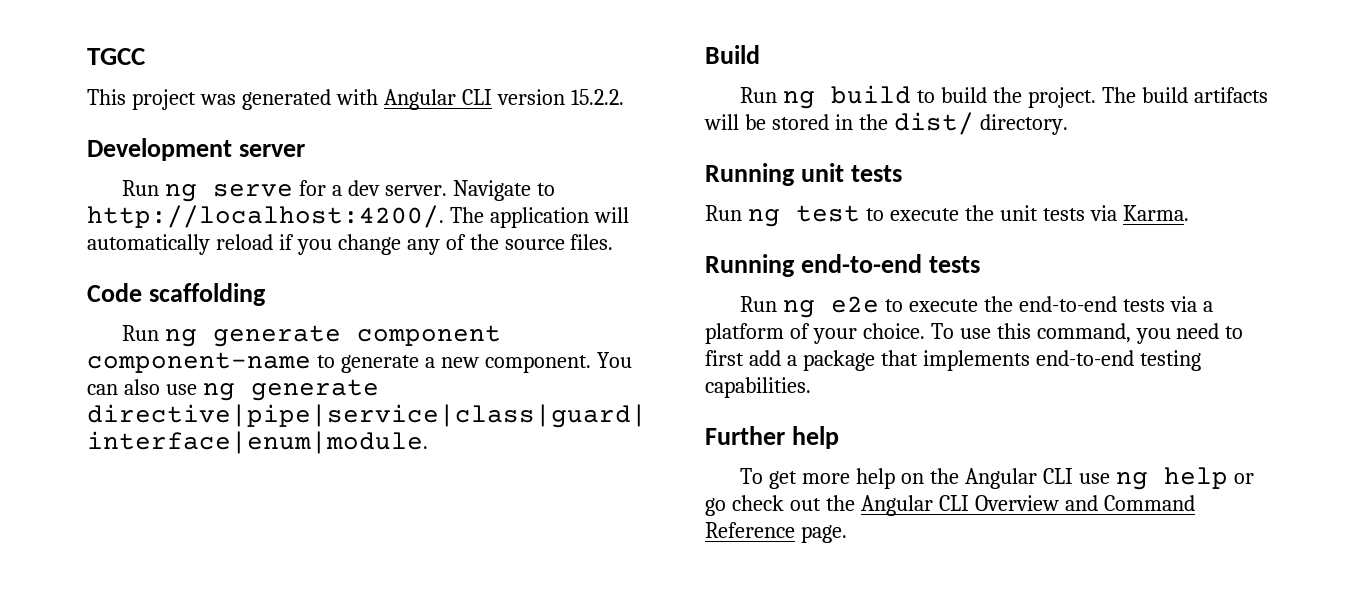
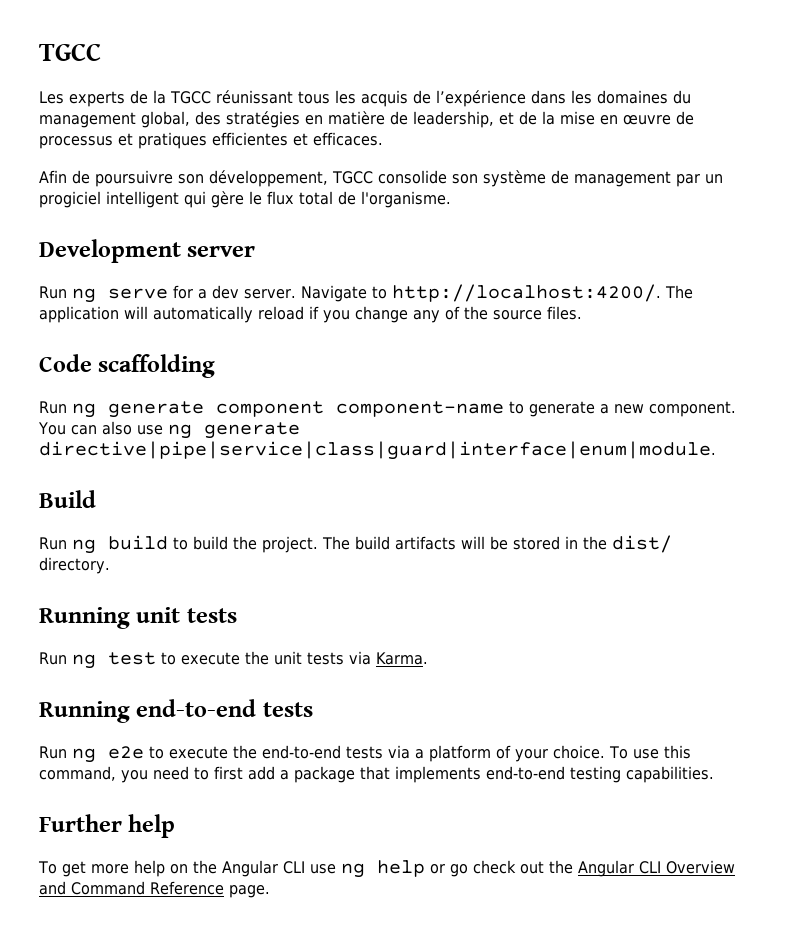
[87,89,624,110] This project was generated with Angular CLI version 15.2.2. -> [39,90,691,107] [39,111,694,128] [39,132,383,149] [39,170,723,187] [39,191,451,208] Les experts de la TGCC réunissant tous les acquis de l’expérience dans les domaines du management global, des stratégies en matière de leadership, et de la mise en œuvre de processus et pratiques efficientes et efficaces. // Afin de poursuivre son développement, TGCC consolide son système de management par un progiciel intelligent qui gère le flux total de l'organisme.

